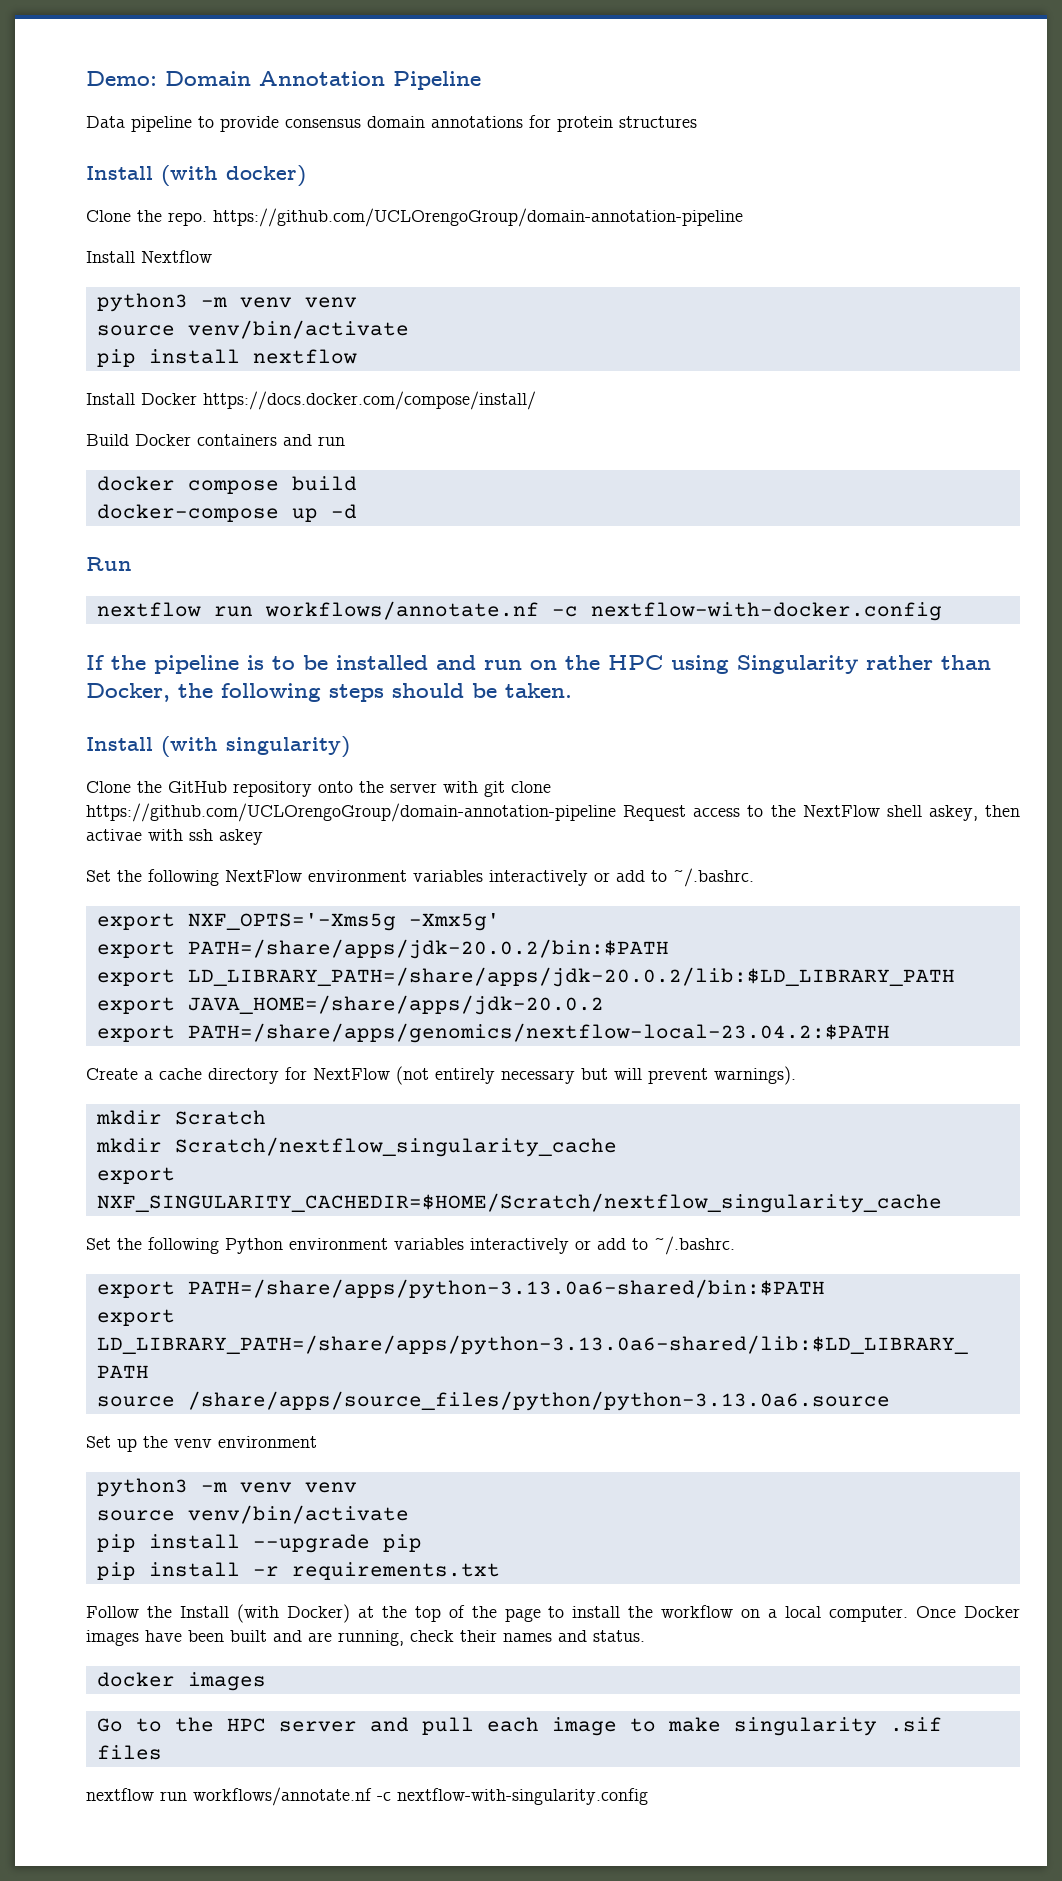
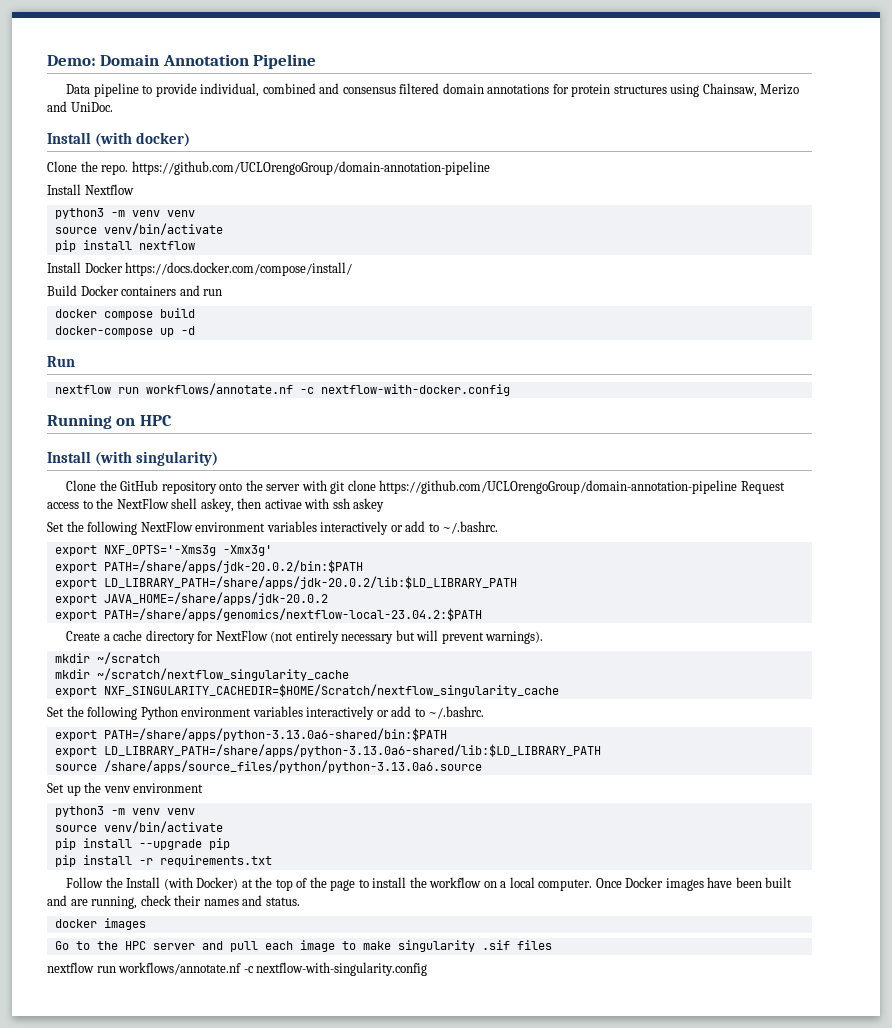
[285,119,361,128] consensus -> [200,83,440,97] individual, combined and consensus filtered
(697, 122) none -> [670,83,800,97] [47,101,113,112] using Chainsaw, Merizo and UniDoc.
[86,655,991,674] [86,683,572,702] If the pipeline is to be installed and run on the HPC using Singularity rather than Docker, the following steps should be taken. -> [47,414,172,429] Running on HPC
[187,913,500,931] NXF_OPTS='-Xms5g -Xmx5g' -> [103,545,272,556] NXF_OPTS='-Xms3g -Xmx3g'
[174,1110,266,1125] [95,1137,617,1157] Scratch // mkdir Scratch/nextflow_singularity_cache -> [96,652,160,664] [54,668,349,681] ~/scratch // mkdir ~/scratch/nextflow_singularity_cache

